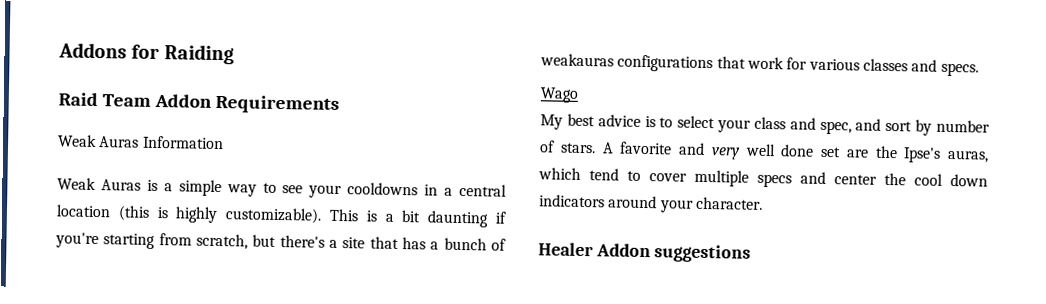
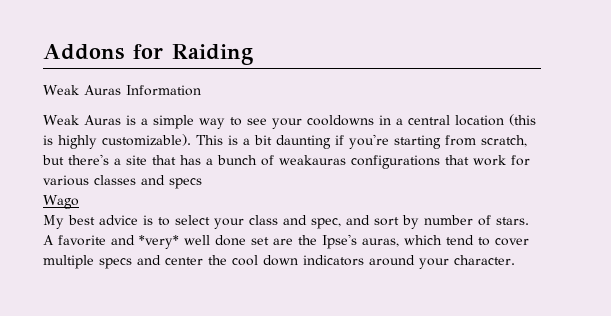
[58,92,339,114] // Raid Team Addon Requirements -> (253, 54) none
[940,62,979,77] specs. -> [169,178,202,189] specs
[710,147,740,160] very -> [139,235,179,249] *very*
[538,242,752,263] // Healer Addon suggestions -> (515, 260) none

